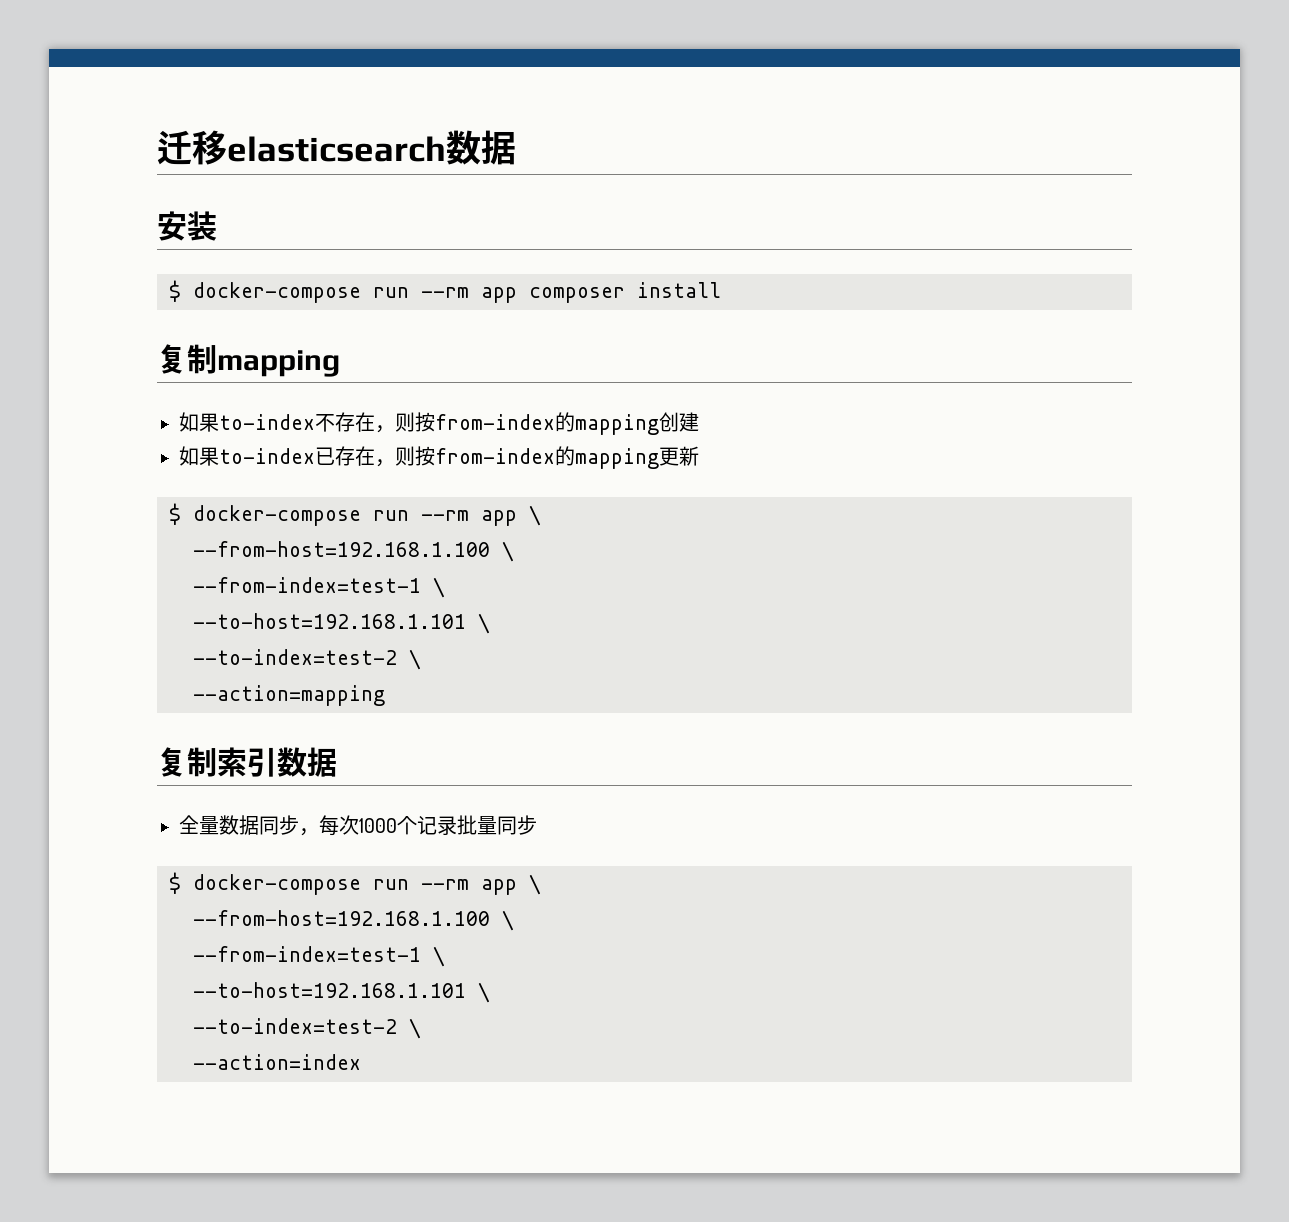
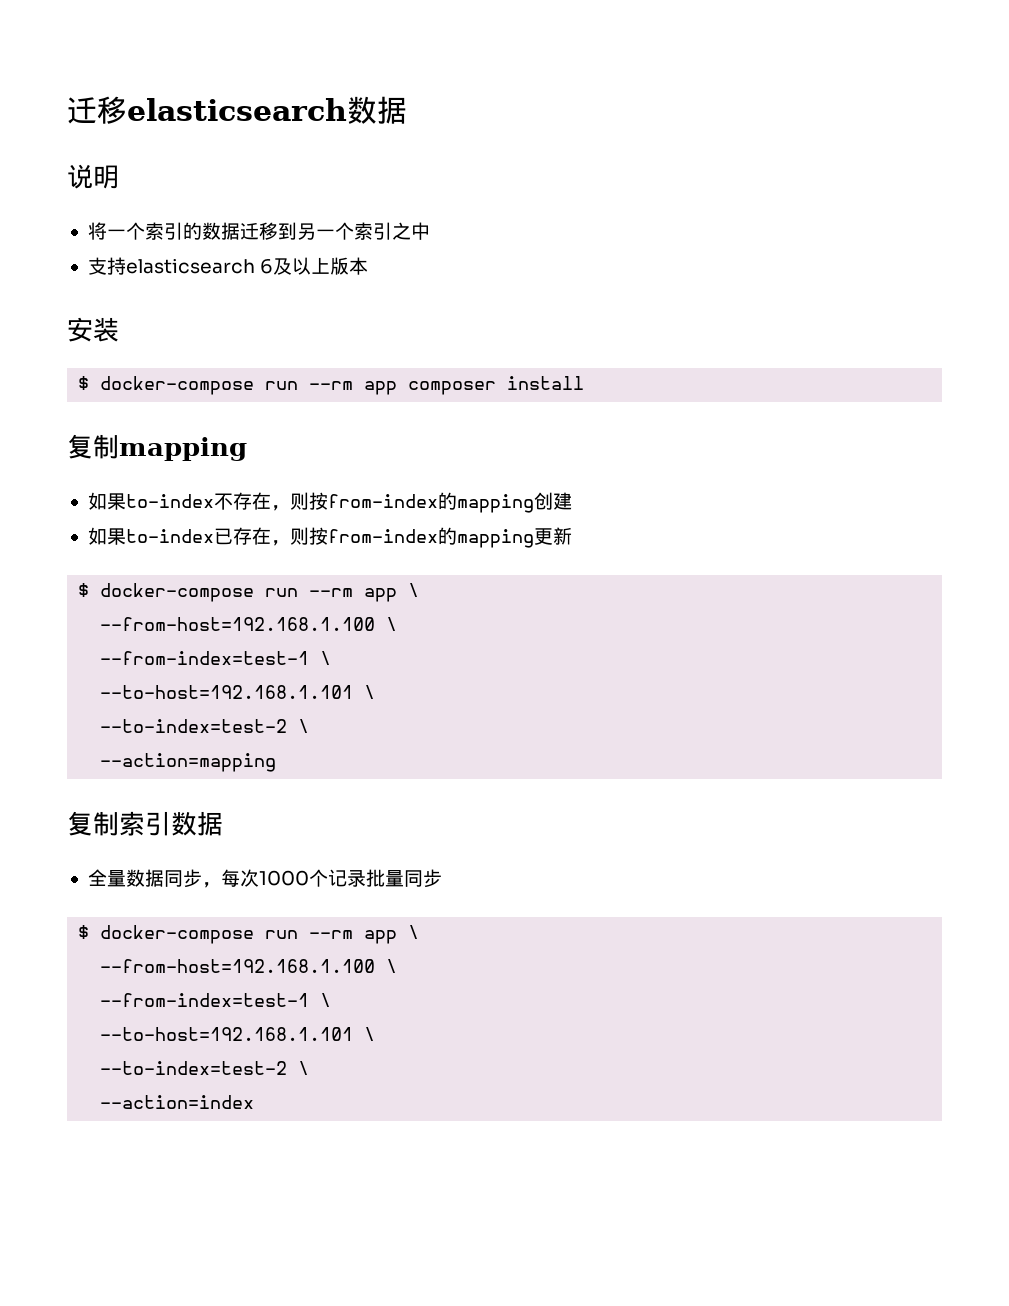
(516, 147) none -> [67,164,119,189] [87,222,430,240] [87,257,369,275] // 说明 // 将一个索引的数据迁移到另一个索引之中 // 支持elasticsearch 6及以上版本

